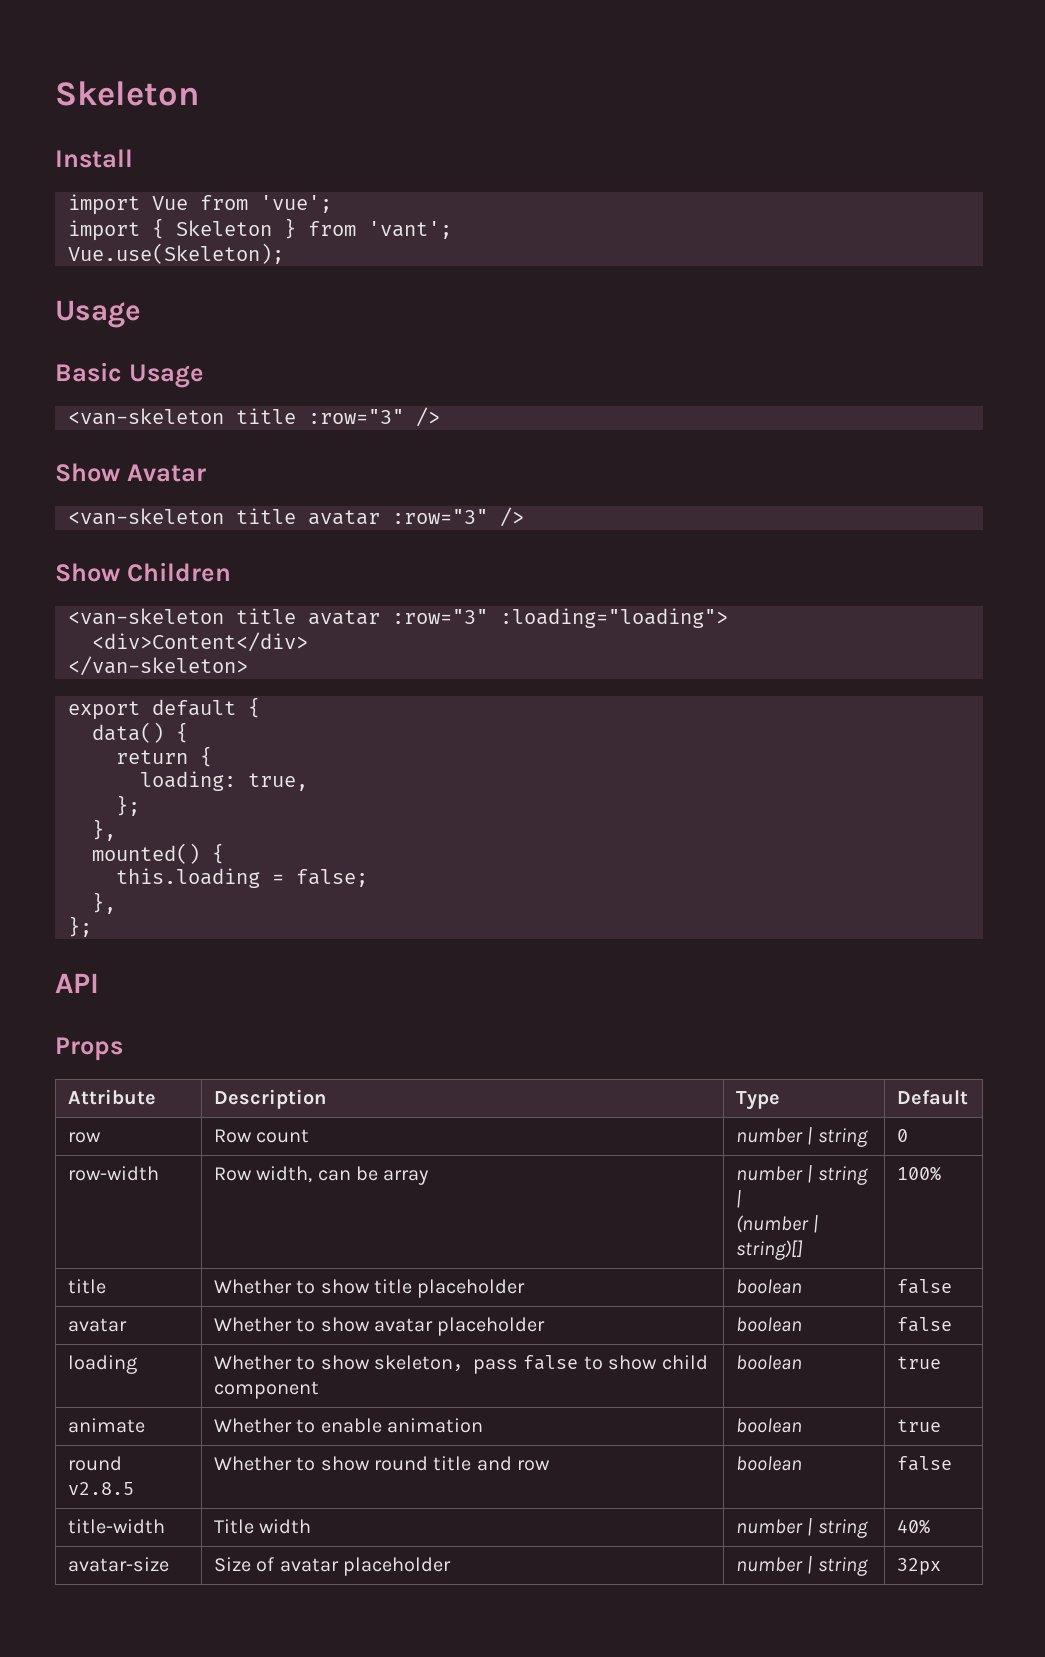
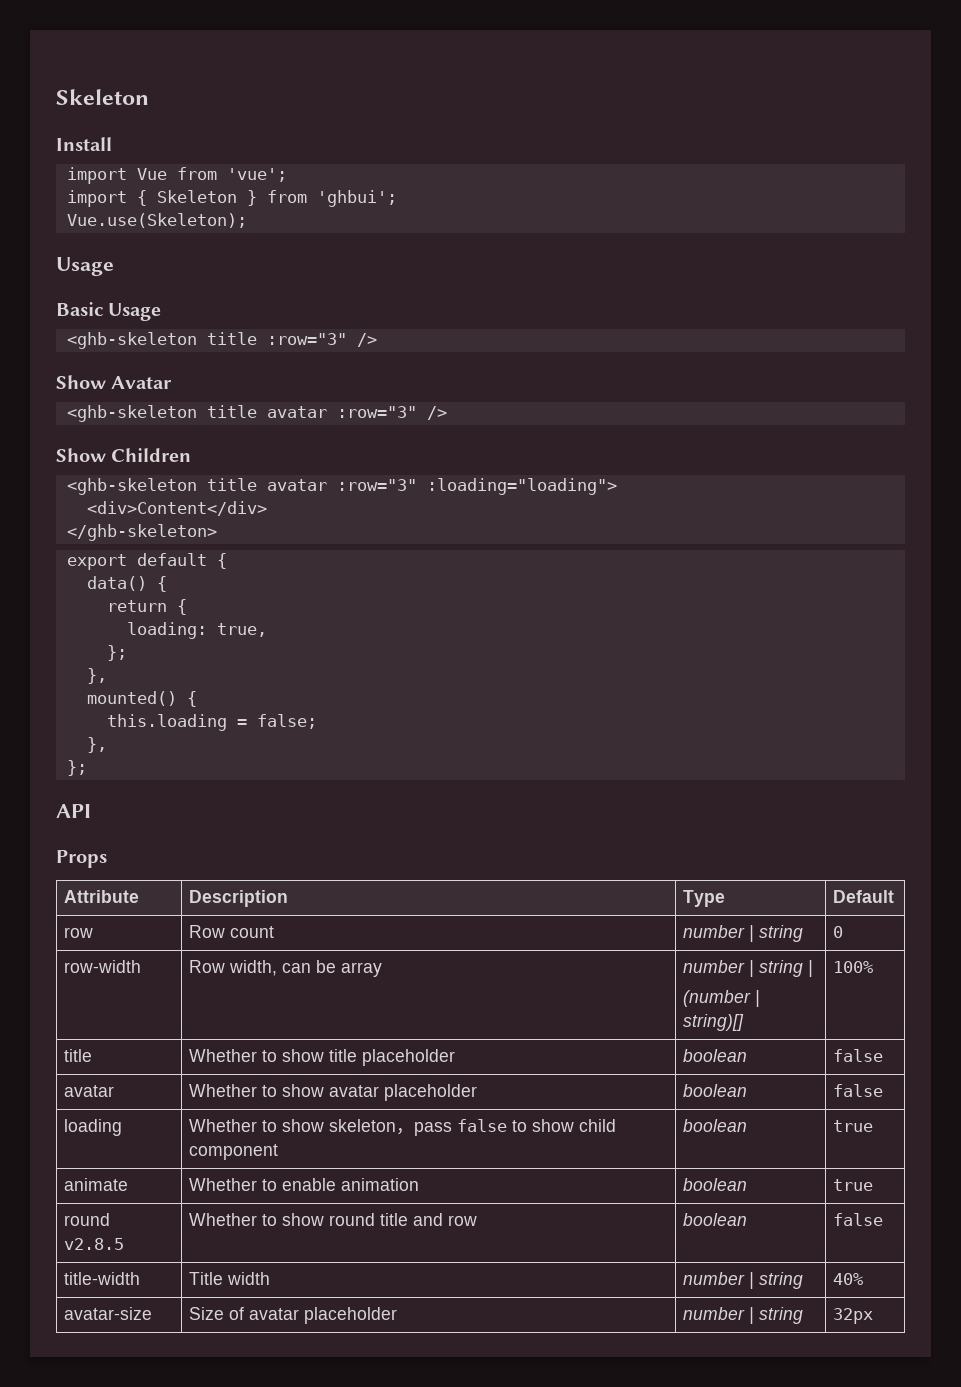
[368,221,453,239] 'vant'; -> [316,190,397,207] 'ghbui';
[68,408,225,425] <van-skeleton -> [66,332,197,349] <ghb-skeleton
[68,508,225,525] <van-skeleton -> [66,405,197,422] <ghb-skeleton
[68,608,225,625] <van-skeleton -> [66,478,197,495] <ghb-skeleton
[68,656,249,676] </van-skeleton> -> [66,524,217,541] </ghb-skeleton>

